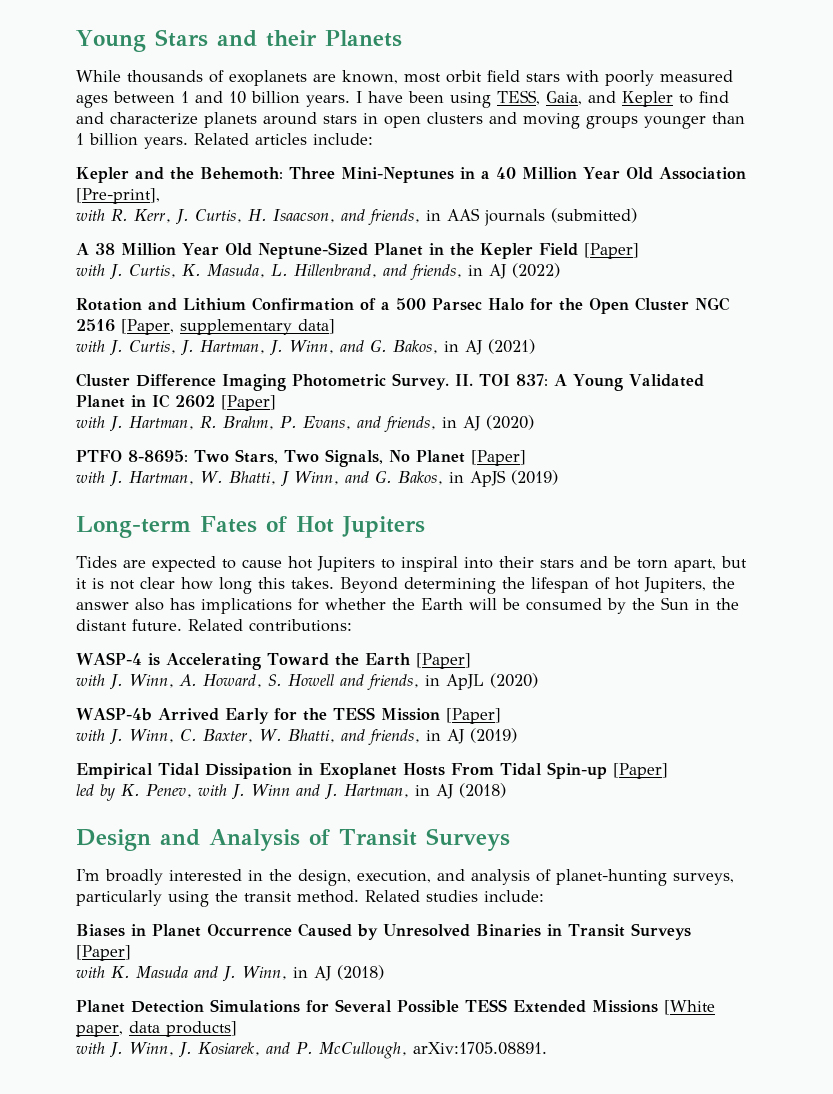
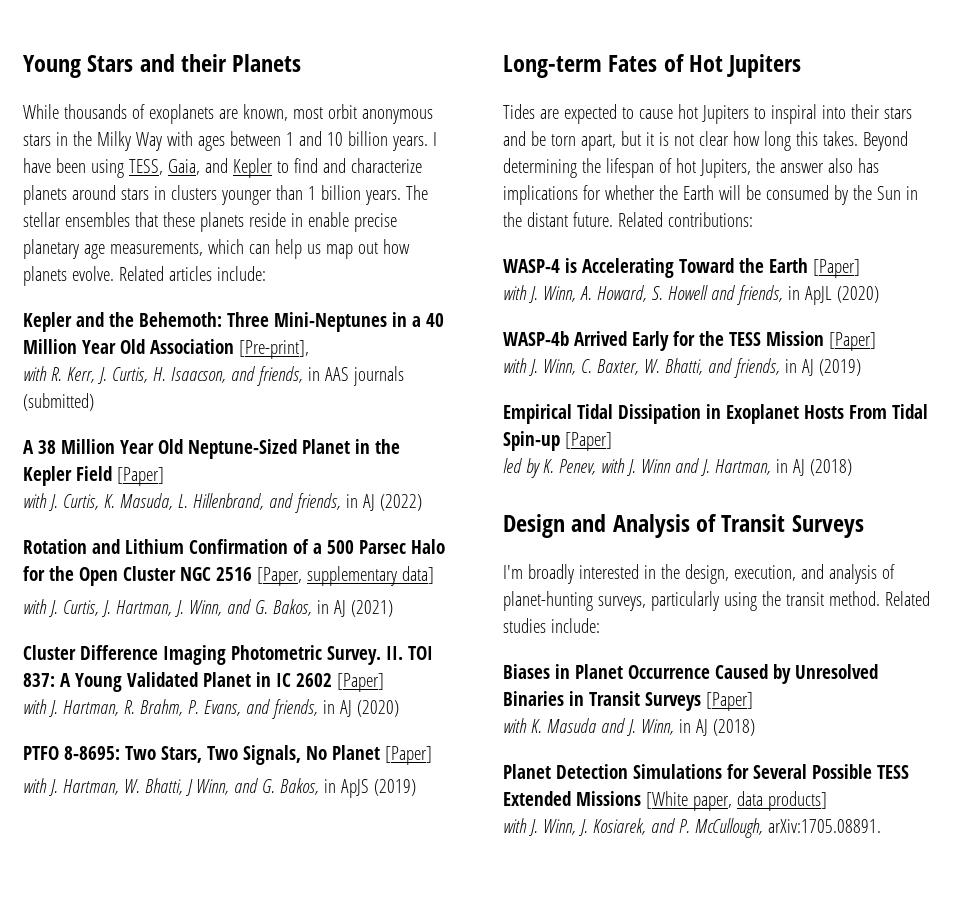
[487,70,733,86] field stars with poorly measured -> [361,109,433,124] [23,131,193,151] anonymous stars in the Milky Way with
[384,112,638,129] open clusters and moving groups -> [170,185,217,200] clusters
(188, 143) none -> [405,185,428,200] [23,212,397,232] [23,239,410,259] [23,266,114,286] The stellar ensembles that these planets reside in enable precise planetary age measurements, which can help us map out how planets evolve.

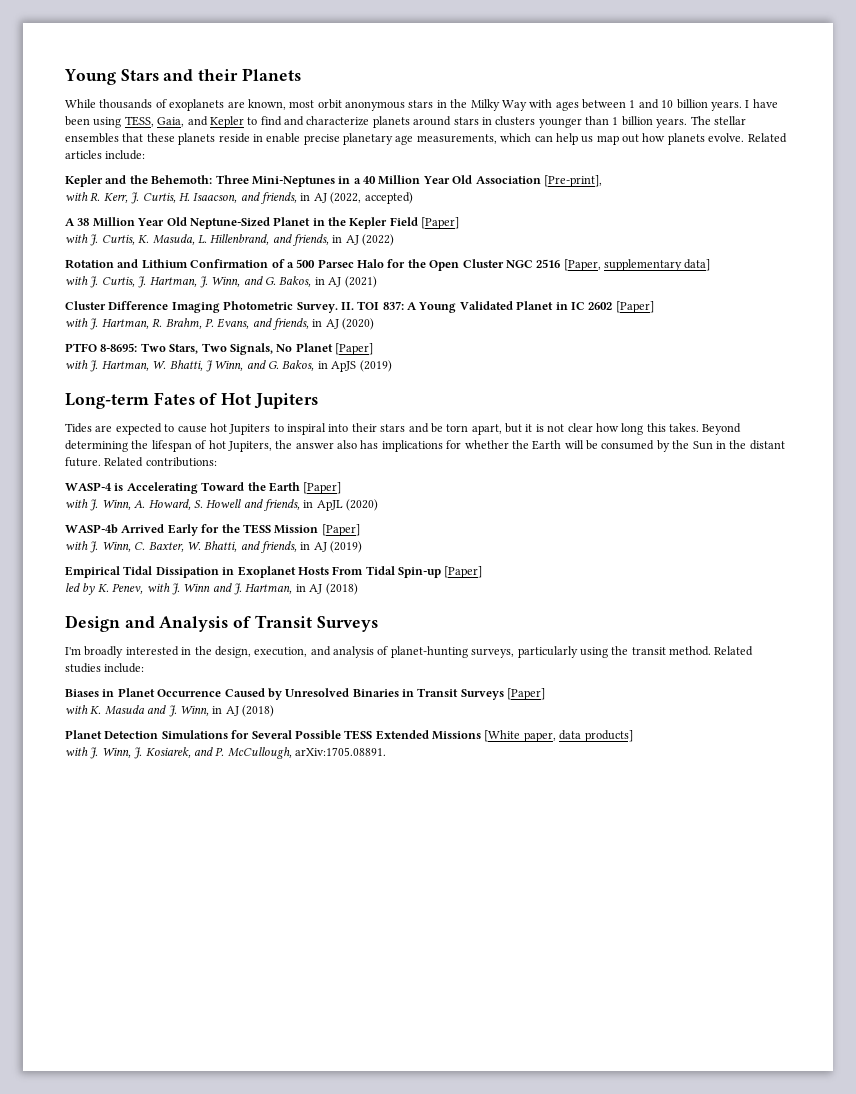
[324,366,404,386] [23,393,94,411] AAS journals (submitted) -> [313,192,413,204] AJ (2022, accepted)

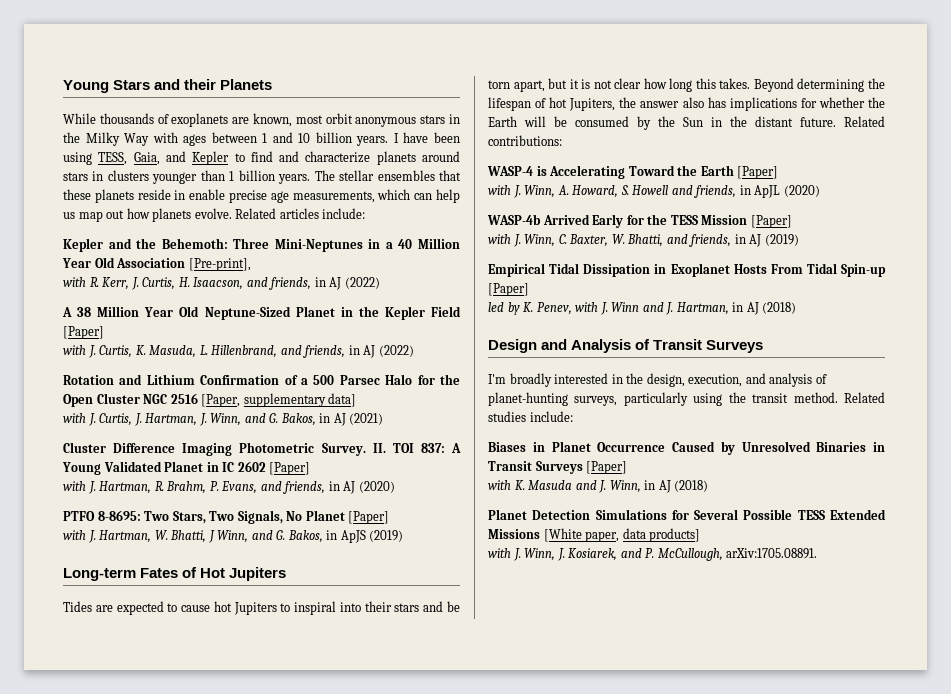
[343,133,393,145] planetary -> (267, 196) none
[330,192,413,204] (2022, accepted) -> [344,277,380,289] (2022)

